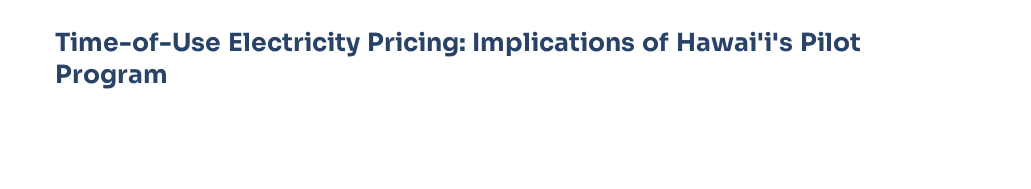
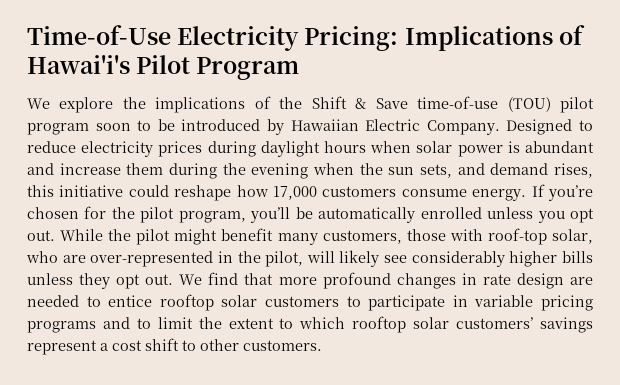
(168, 76) none -> [27,96,594,113] [27,119,594,135] [27,141,594,157] [27,163,593,179] [27,184,593,201] [27,206,594,223] [27,228,593,245] [26,250,593,267] [27,272,593,289] [27,294,594,311] [27,316,594,333] [27,338,322,355] // We explore the implications of the Shift & Save time-of-use (TOU) pilot program soon to be introduced by Hawaiian Electric Company. Designed to reduce electricity prices during daylight hours when solar power is abundant and increase them during the evening when the sun sets, and demand rises, this initiative could reshape how 17,000 customers consume energy. If you’re chosen for the pilot program, you’ll be automatically enrolled unless you opt out. While the pilot might benefit many customers, those with roof-top solar, who are over-represented in the pilot, will likely see considerably higher bills unless they opt out. We find that more profound changes in rate design are needed to entice rooftop solar customers to participate in variable pricing programs and to limit the extent to which rooftop solar customers’ savings represent a cost shift to other customers.

